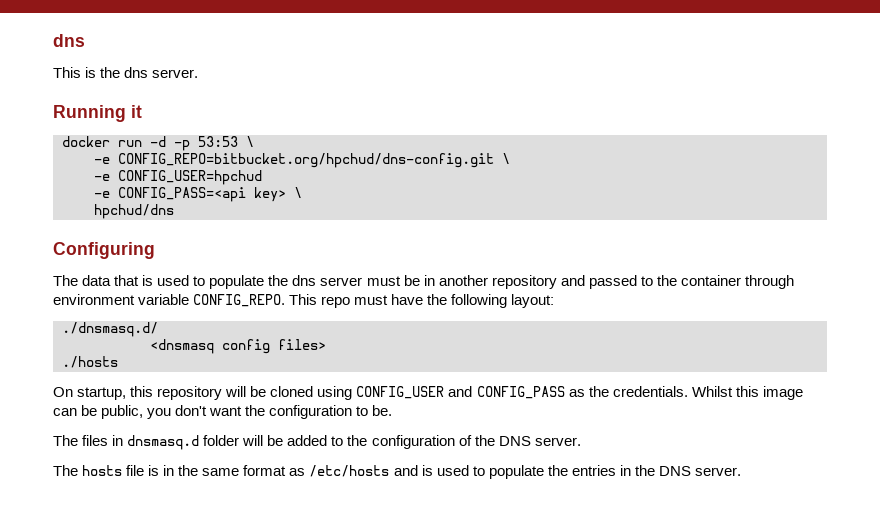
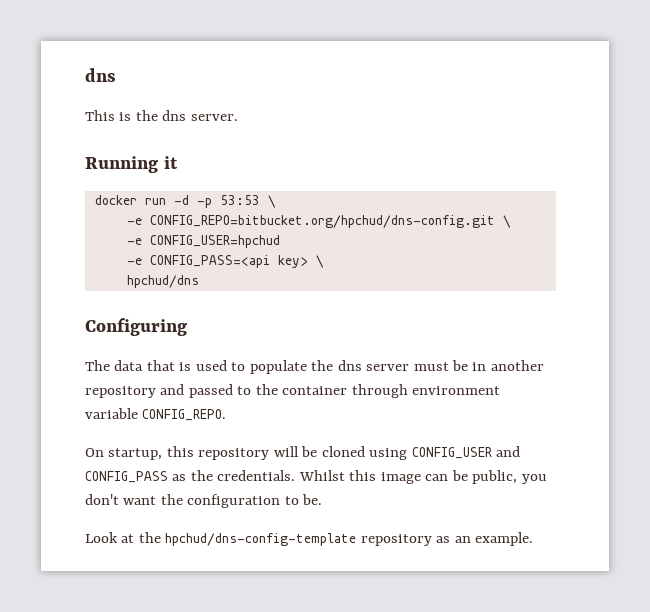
[289,294,555,308] [62,322,158,337] [150,339,326,354] [62,356,118,368] This repo must have the following layout: // ./dnsmasq.d/ // <dnsmasq config files> // ./hosts -> (227, 415) none
[53,435,581,450] [53,465,741,479] The files in dnsmasq.d folder will be added to the configuration of the DNS server. // The hosts file is in the same format as /etc/hosts and is used to populate the entries in the DNS server. -> [85,532,534,546] Look at the hpchud/dns-config-template repository as an example.

